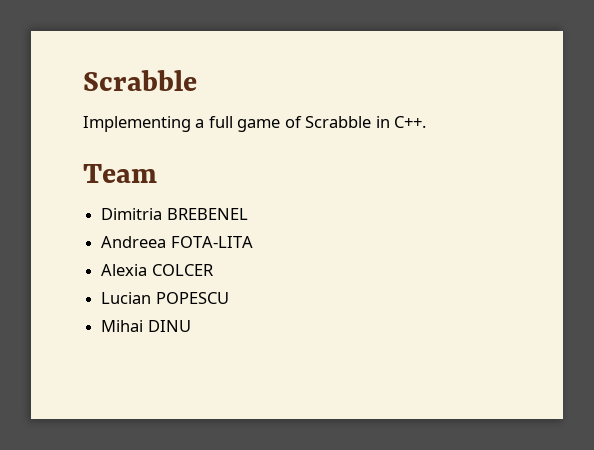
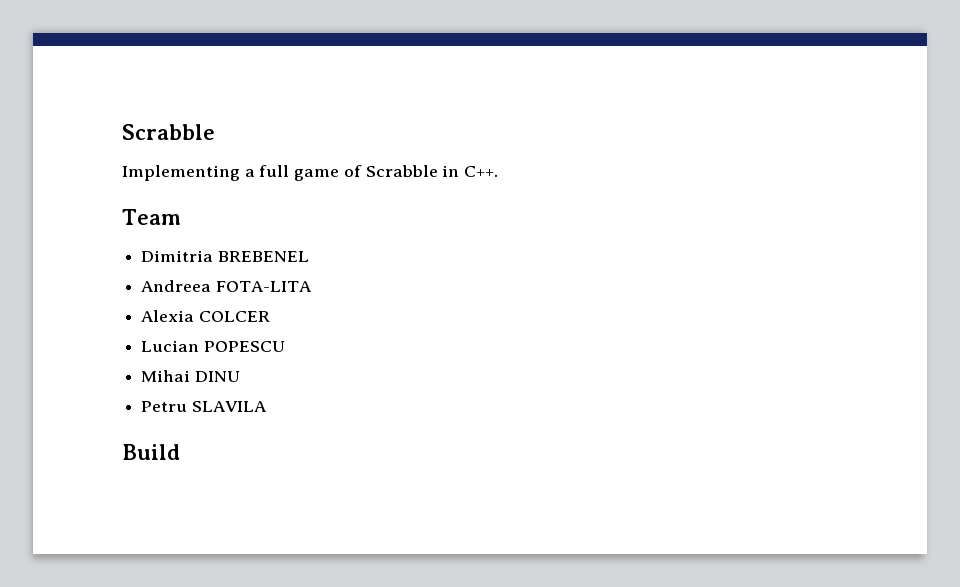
(191, 326) none -> [141,401,267,412] [122,444,180,460] // Petru SLAVILA // Build

